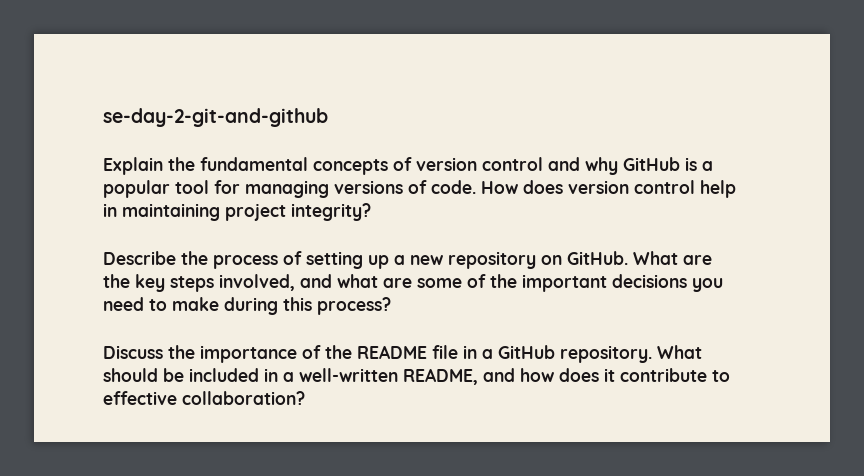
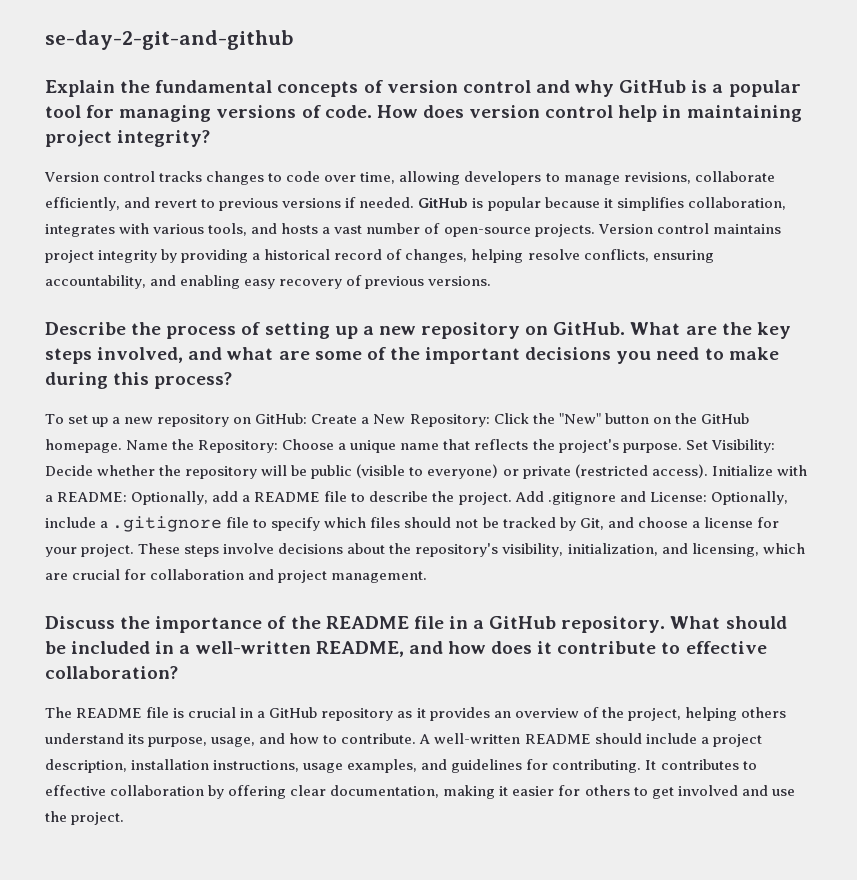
(371, 212) none -> [44,171,775,185] [45,197,786,211] [45,223,781,237] [45,249,714,263] [45,275,492,289] // Version control tracks changes to code over time, allowing developers to manage revisions, collaborate efficiently, and revert to previous versions if needed. GitHub is popular because it simplifies collaboration, integrates with various tools, and hosts a vast number of open-source projects. Version control maintains project integrity by providing a historical record of changes, helping resolve conflicts, ensuring accountability, and enabling easy recovery of previous versions.
(391, 306) none -> [45,413,749,427] [45,439,775,453] [45,464,807,479] [45,491,788,505] [45,516,779,532] [45,543,805,557] [45,569,428,583] // To set up a new repository on GitHub: Create a New Repository: Click the "New" button on the GitHub homepage. Name the Repository: Choose a unique name that reflects the project's purpose. Set Visibility: Decide whether the repository will be public (visible to everyone) or private (restricted access). Initialize with a README: Optionally, add a README file to describe the project. Add .gitignore and License: Optionally, include a .gitignore file to specify which files should not be tracked by Git, and choose a license for your project. These steps involve decisions about the repository's visibility, initialization, and licensing, which are crucial for collaboration and project management.
(305, 398) none -> [45,707,786,721] [45,733,762,747] [45,759,757,773] [45,785,795,799] [45,811,125,825] // The README file is crucial in a GitHub repository as it provides an overview of the project, helping others understand its purpose, usage, and how to contribute. A well-written README should include a project description, installation instructions, usage examples, and guidelines for contributing. It contributes to effective collaboration by offering clear documentation, making it easier for others to get involved and use the project.

